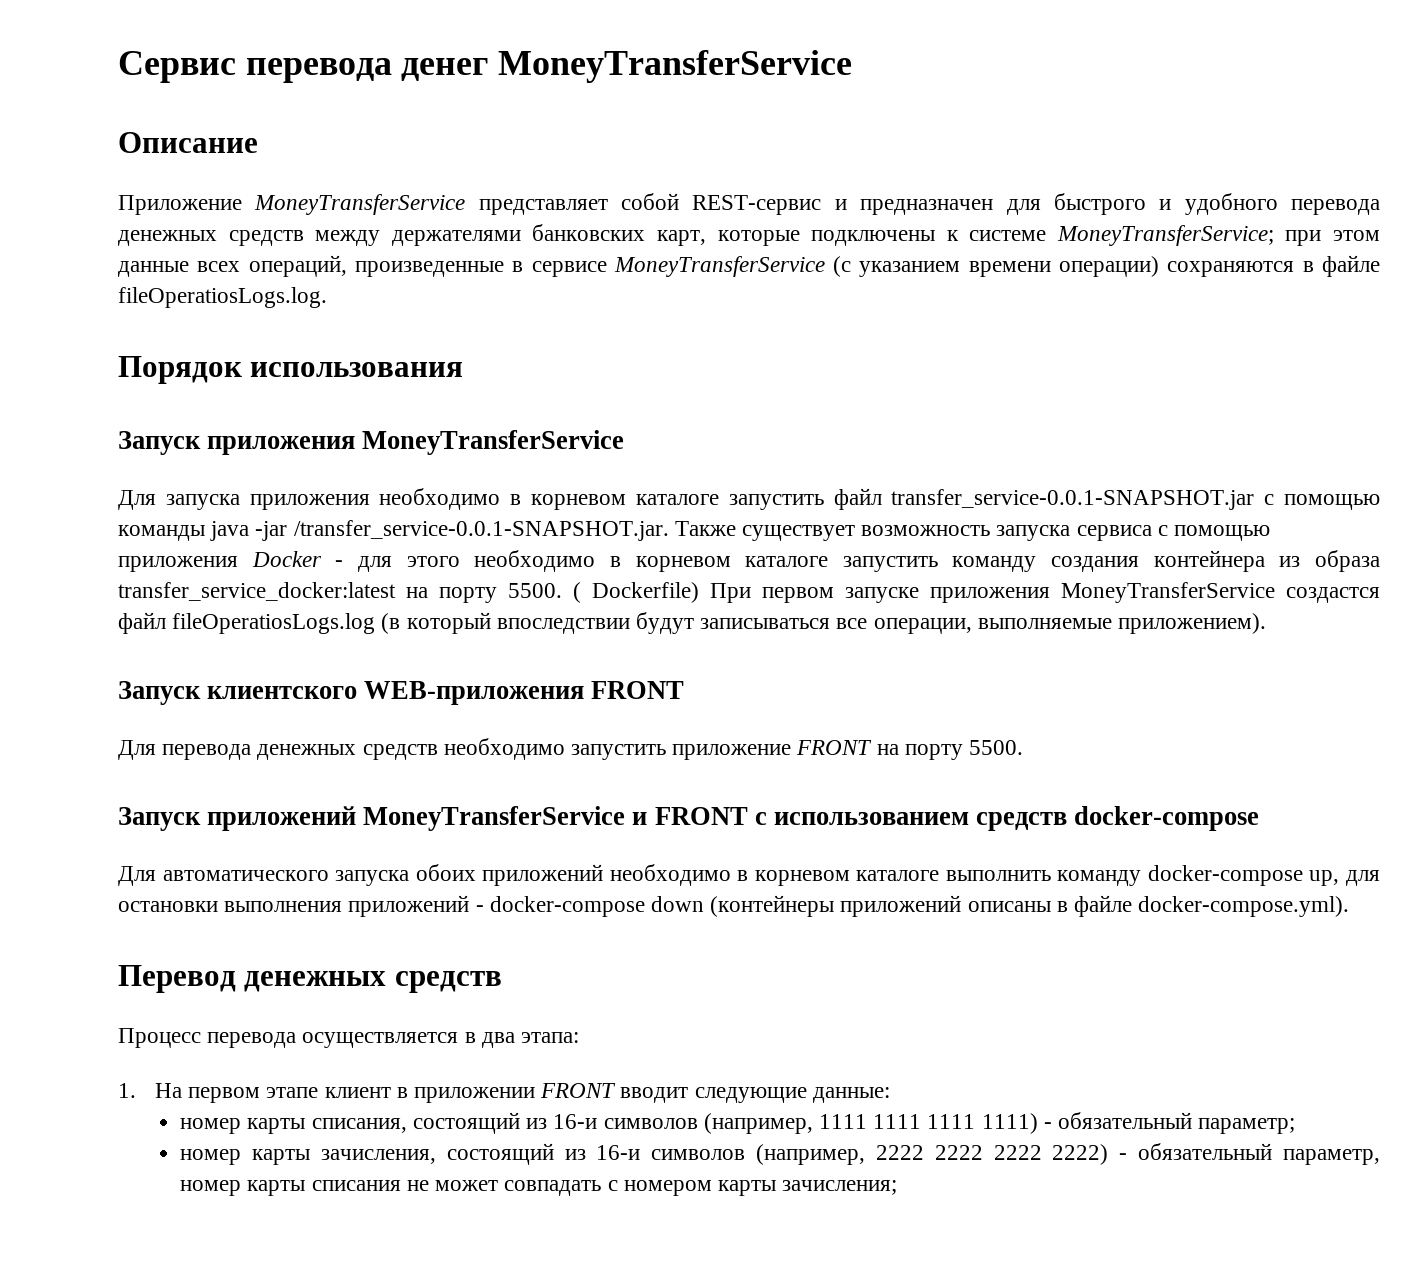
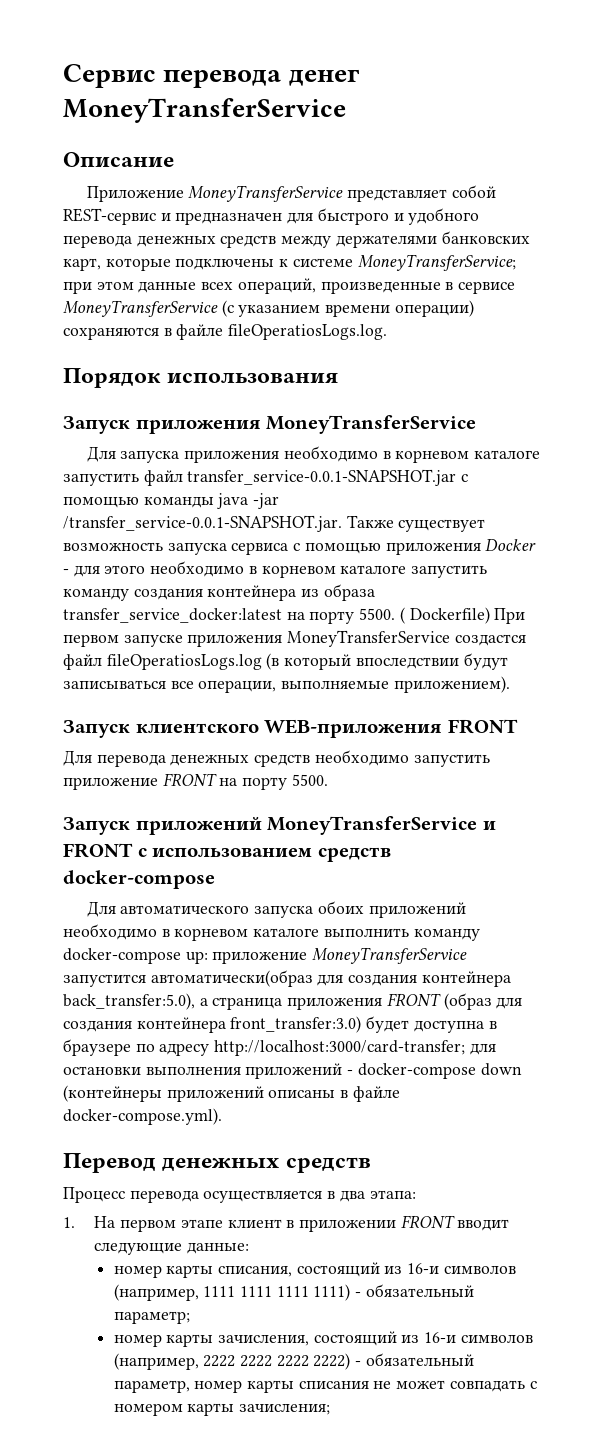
[1309,870,1340,886] up, -> [185,947,468,964] [63,970,511,987] [63,993,523,1010] [63,1016,497,1033] [63,1039,466,1056] up: приложение MoneyTransferService запустится автоматически(образ для создания контейнера back_transfer:5.0), а страница приложения FRONT (образ для создания контейнера front_transfer:3.0) будет доступна в браузере по адресу http://localhost:3000/card-transfer;

